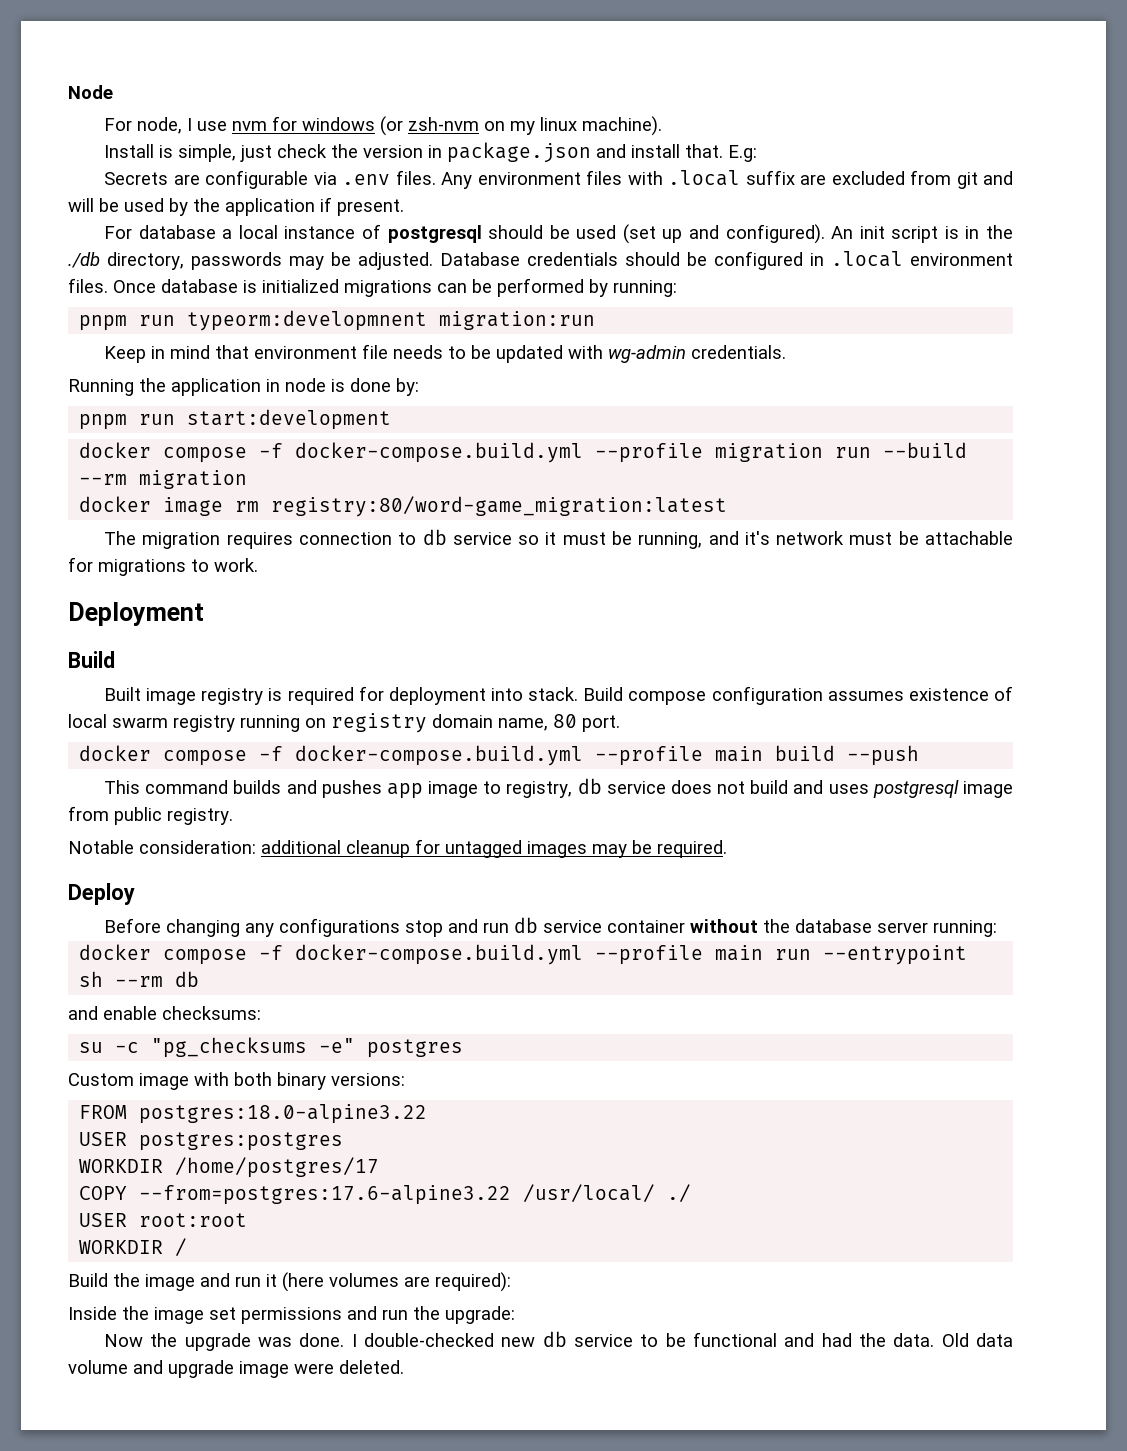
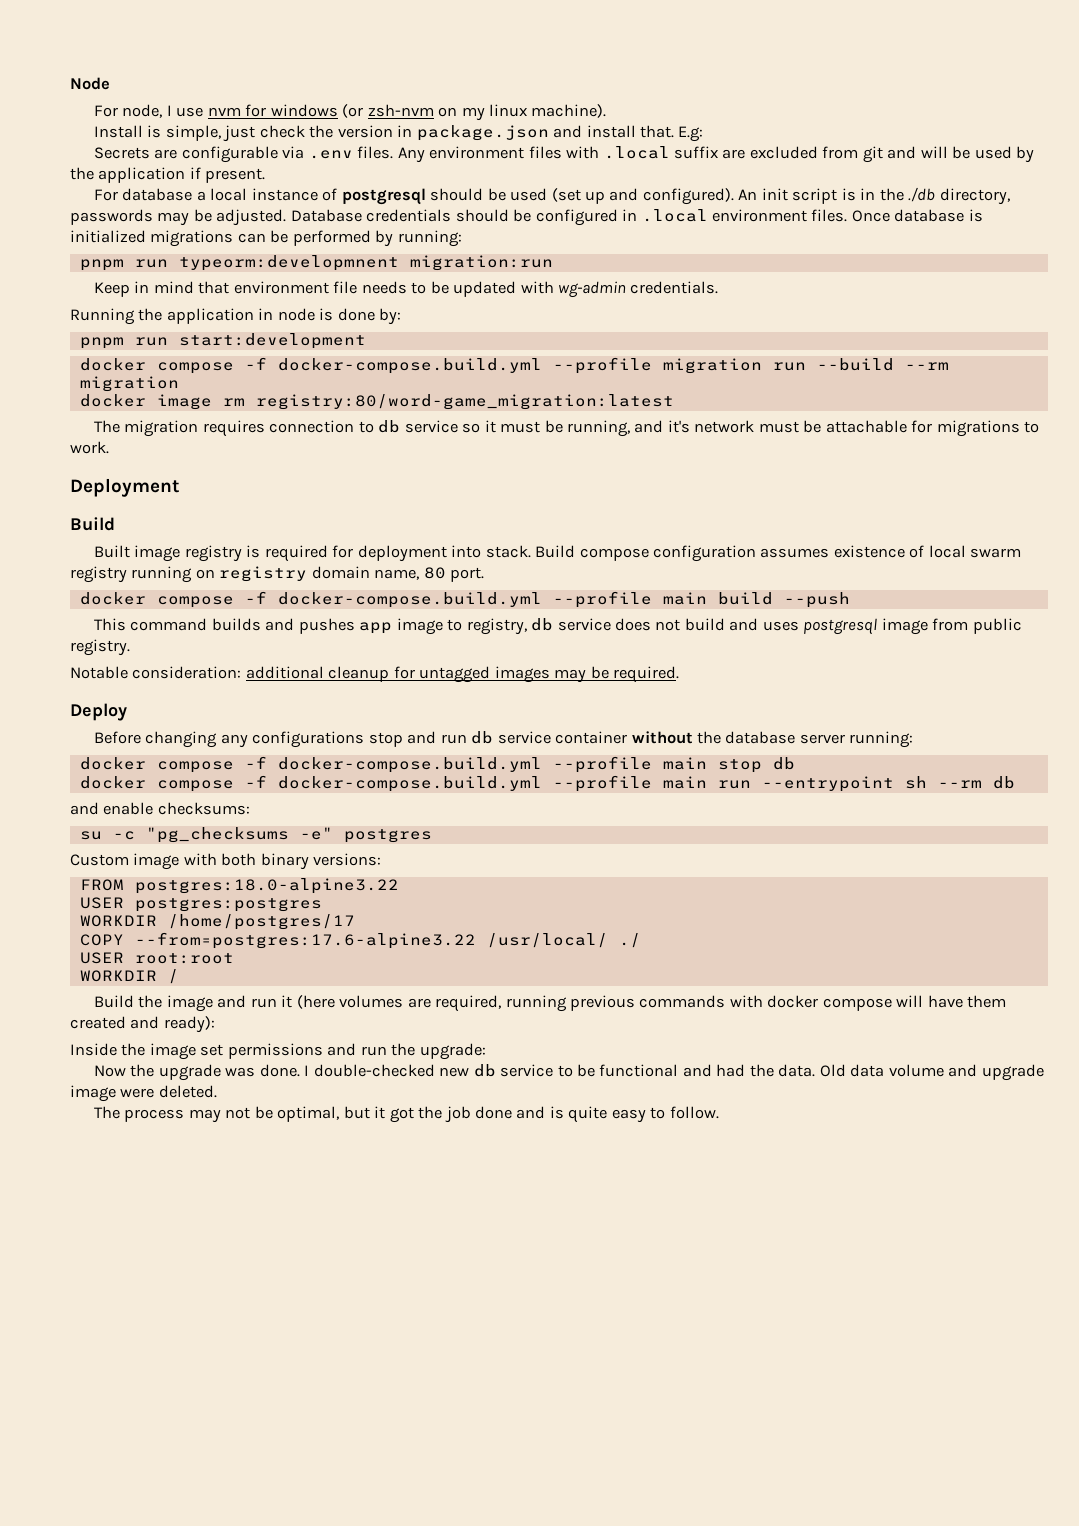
(998, 928) none -> [79,756,795,773] // docker compose -f docker-compose.build.yml --profile main stop db
[435,1272,511,1292] required): -> [435,995,1007,1012] [70,1016,215,1033] required, running previous commands with docker compose will have them created and ready):
(404, 1367) none -> [93,1106,719,1123] // The process may not be optimal, but it got the job done and is quite easy to follow.

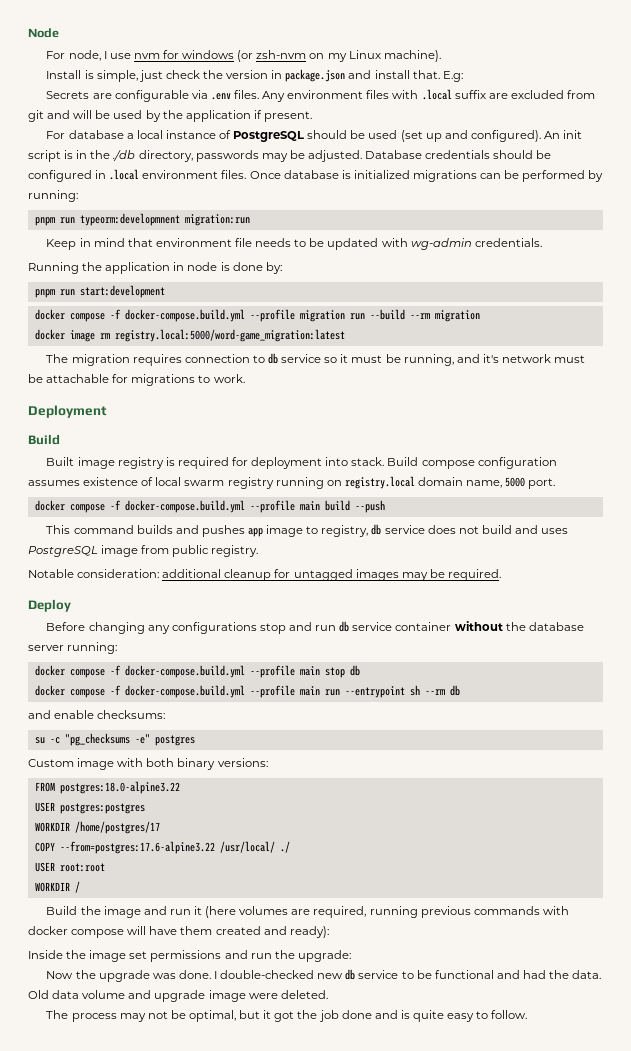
[488,104,527,117] linux -> [348,50,381,59] Linux
[341,188,426,205] postgresql -> [233,131,305,142] PostgreSQL
[255,394,674,410] registry:80/word-game_migration:latest -> [114,329,345,342] registry.local:5000/word-game_migration:latest
[219,566,308,582] registry -> [344,476,415,489] registry.local
[423,567,446,579] 80 -> [505,477,526,487] 5000
[803,618,878,635] postgresql -> [28,546,98,557] PostgreSQL

